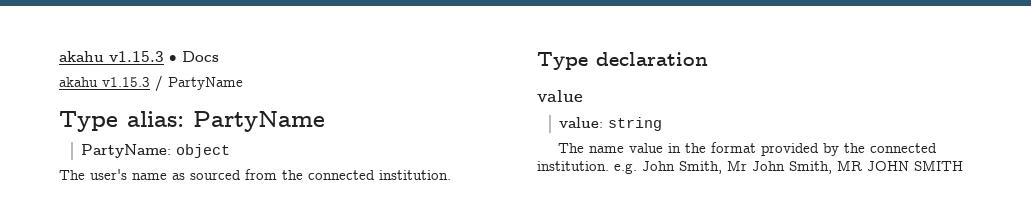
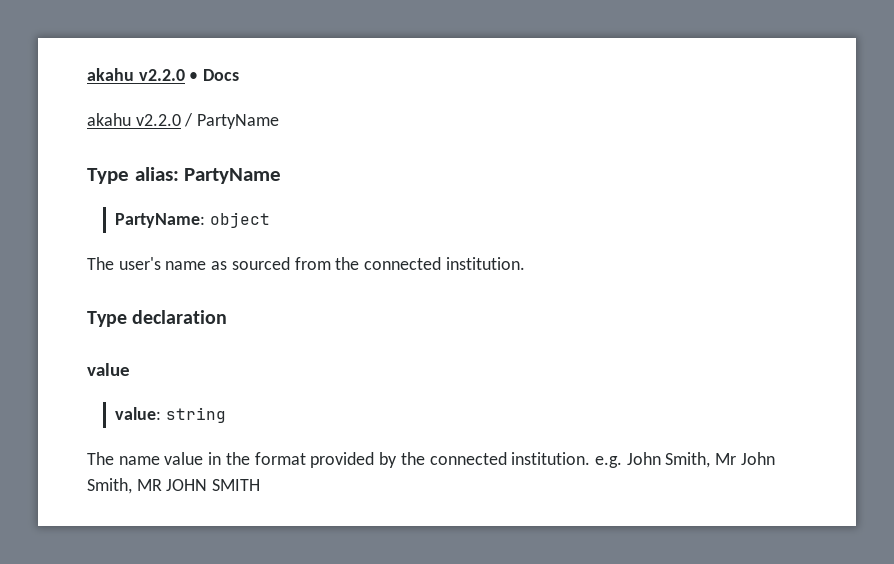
[59,51,164,62] akahu v1.15.3 -> [87,68,185,81] akahu v2.2.0
[102,77,150,87] v1.15.3 -> [135,114,181,126] v2.2.0

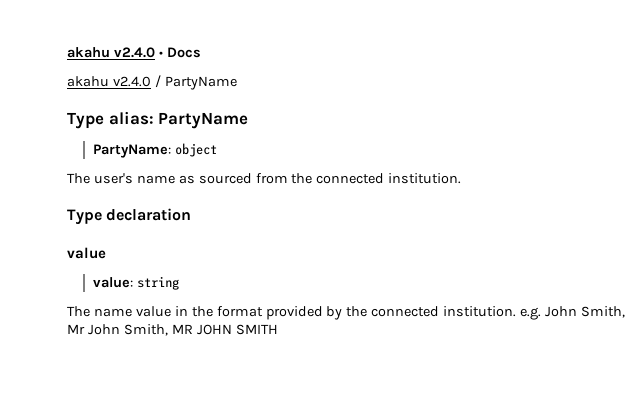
[87,68,185,81] akahu v2.2.0 -> [67,47,155,58] akahu v2.4.0
[135,114,181,126] v2.2.0 -> [112,76,151,87] v2.4.0

